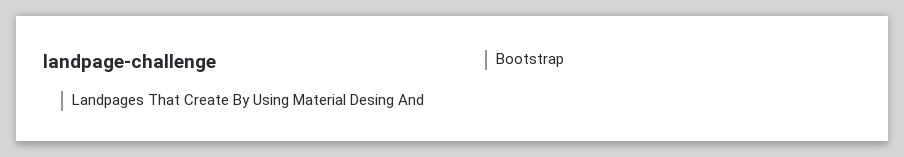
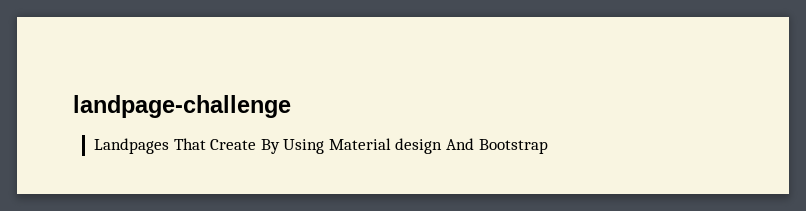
[349,94,394,108] Desing -> [395,138,443,154] design

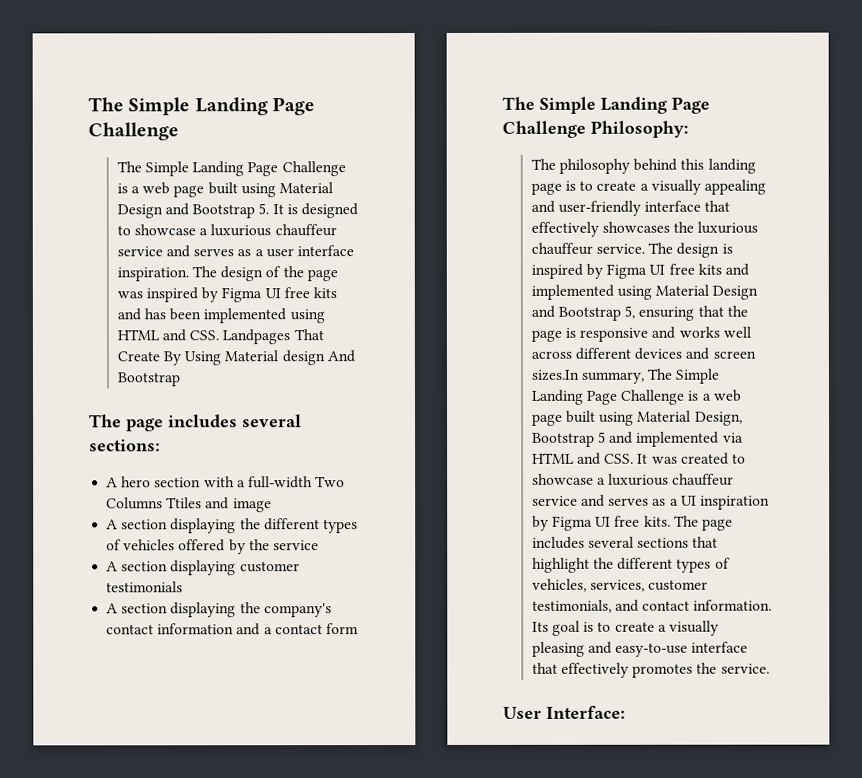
[73,95,291,118] landpage-challenge // -> [88,97,315,116] [88,122,179,141] [116,161,346,177] [116,182,333,198] [116,203,358,219] [116,224,337,237] [116,245,354,258] [116,266,338,282] [116,287,337,303] [116,308,325,324] [116,329,220,342] The Simple Landing Page Challenge // The Simple Landing Page Challenge is a web page built using Material Design and Bootstrap 5. It is designed to showcase a luxurious chauffeur service and serves as a user interface inspiration. The design of the page was inspired by Figma UI free kits and has been implemented using HTML and CSS.
(548, 146) none -> [89,414,302,432] [89,439,161,452] [106,476,346,489] [106,497,272,513] [106,518,358,534] [106,539,319,555] [106,560,300,576] [106,581,184,593] [106,602,332,618] [106,623,359,636] [502,96,710,114] [502,120,689,138] [530,158,756,174] [530,179,766,195] [530,200,731,216] [530,221,759,237] [530,242,733,258] [530,263,749,279] [530,284,759,300] [530,305,748,321] [530,326,751,342] [530,347,756,360] [530,368,720,384] [531,389,742,405] [531,410,743,426] [531,431,744,447] [531,452,746,465] [531,473,735,486] [531,494,770,510] [531,515,733,531] [531,536,719,549] [531,557,731,573] [531,578,709,592] [531,599,773,613] [531,620,719,636] [531,641,749,657] [531,662,770,678] [503,705,626,719] // The page includes several sections: // A hero section with a full-width Two Columns Ttiles and image // A section displaying the different types of vehicles offered by the service // A section displaying customer testimonials // A section displaying the company's contact information and a contact form // The Simple Landing Page Challenge Philosophy: // The philosophy behind this landing page is to create a visually appealing and user-friendly interface that effectively showcases the luxurious chauffeur service. The design is inspired by Figma UI free kits and implemented using Material Design and Bootstrap 5, ensuring that the page is responsive and works well across different devices and screen sizes.In summary, The Simple Landing Page Challenge is a web page built using Material Design, Bootstrap 5 and implemented via HTML and CSS. It was created to showcase a luxurious chauffeur service and serves as a UI inspiration by Figma UI free kits. The page includes several sections that highlight the different types of vehicles, services, customer testimonials, and contact information. Its goal is to create a visually pleasing and easy-to-use interface that effectively promotes the service. // User Interface:

